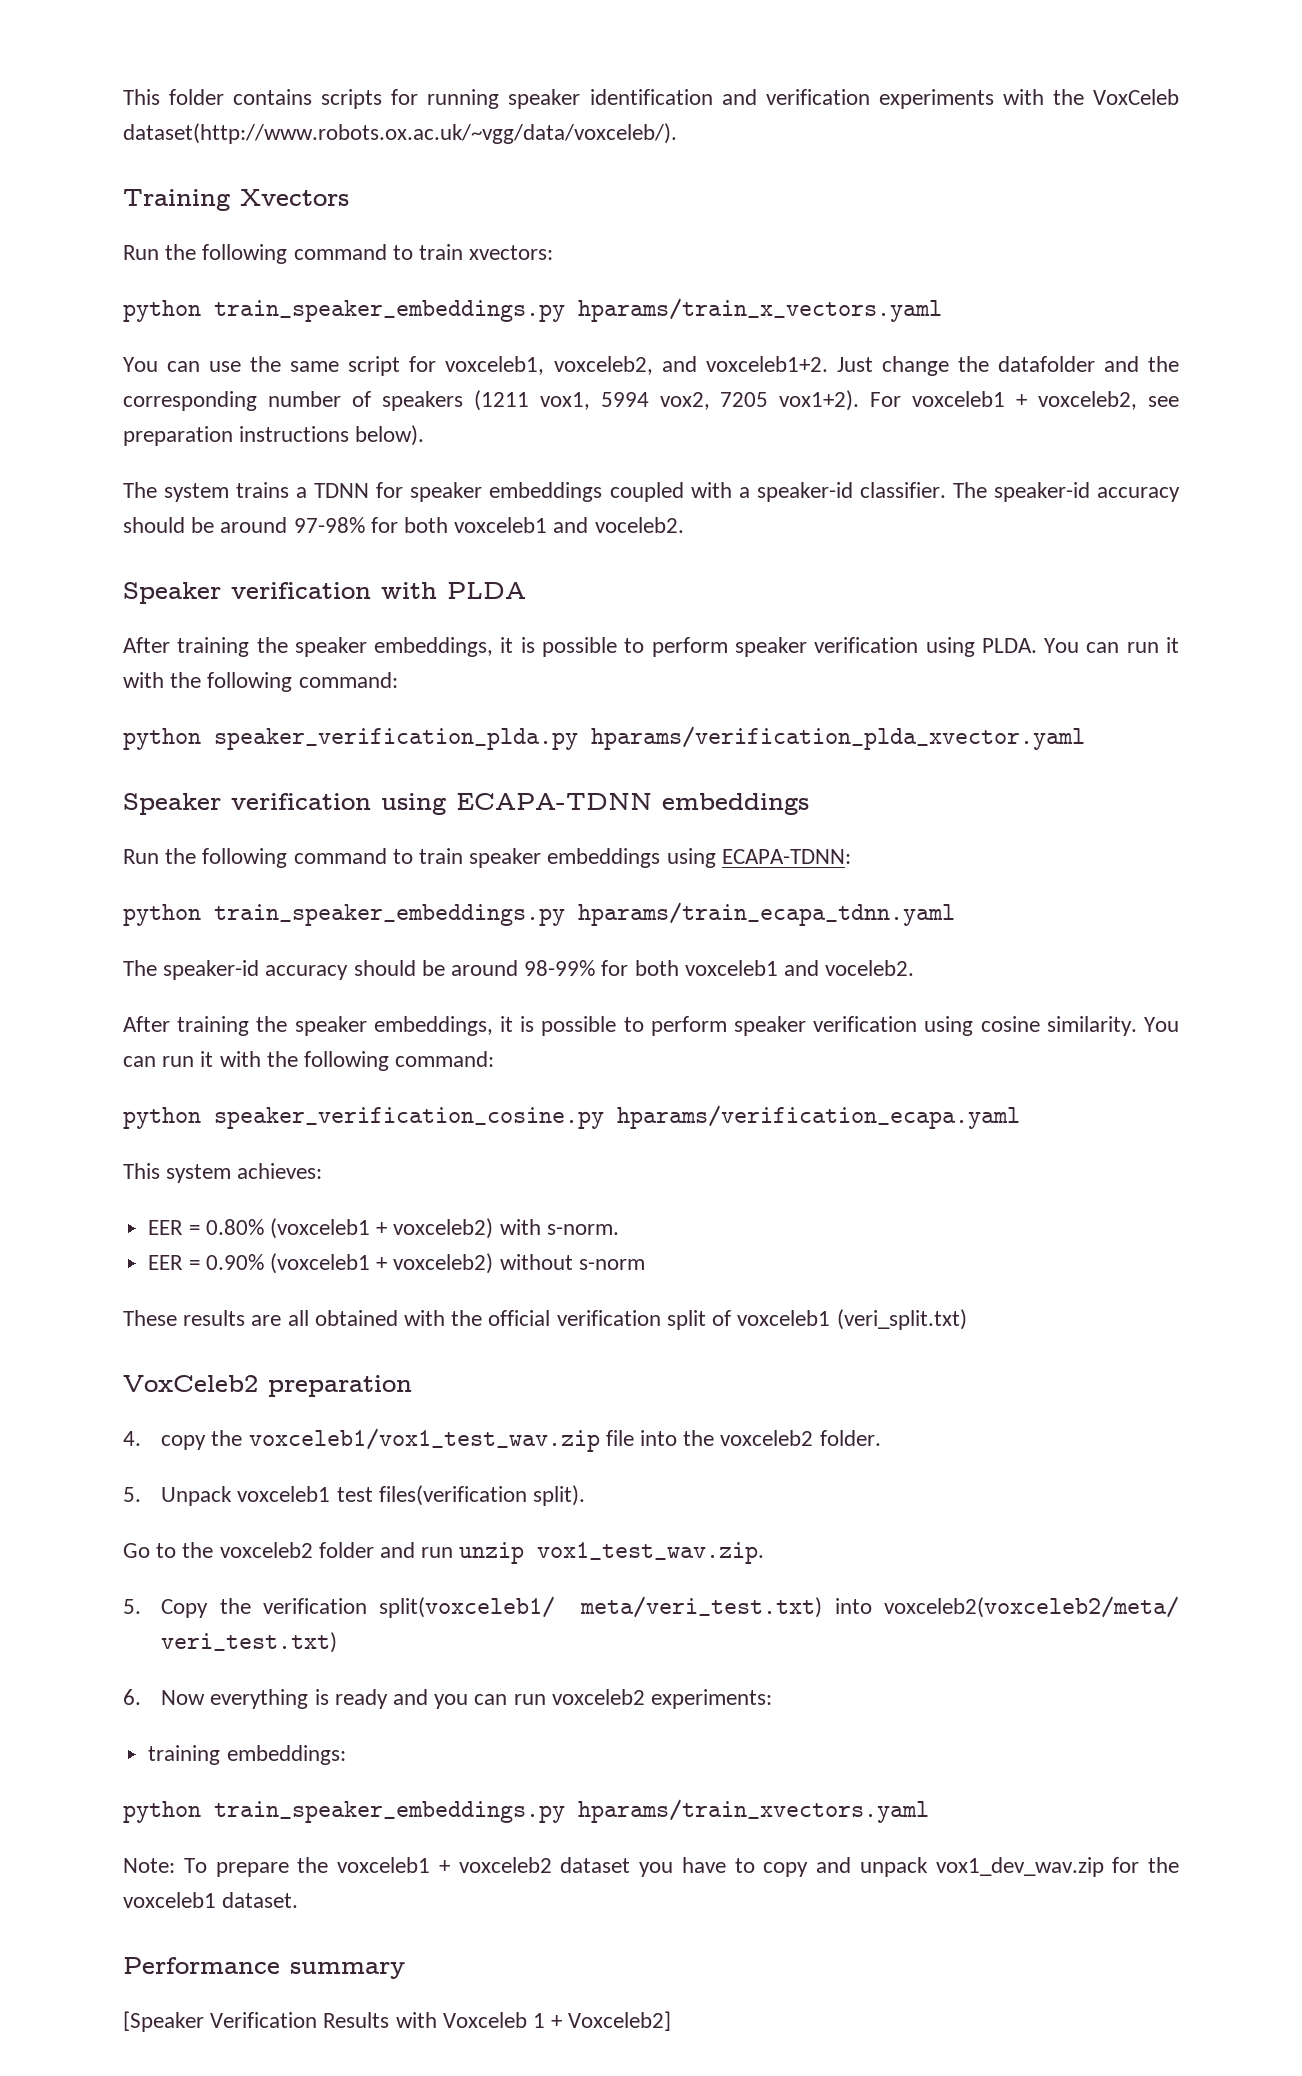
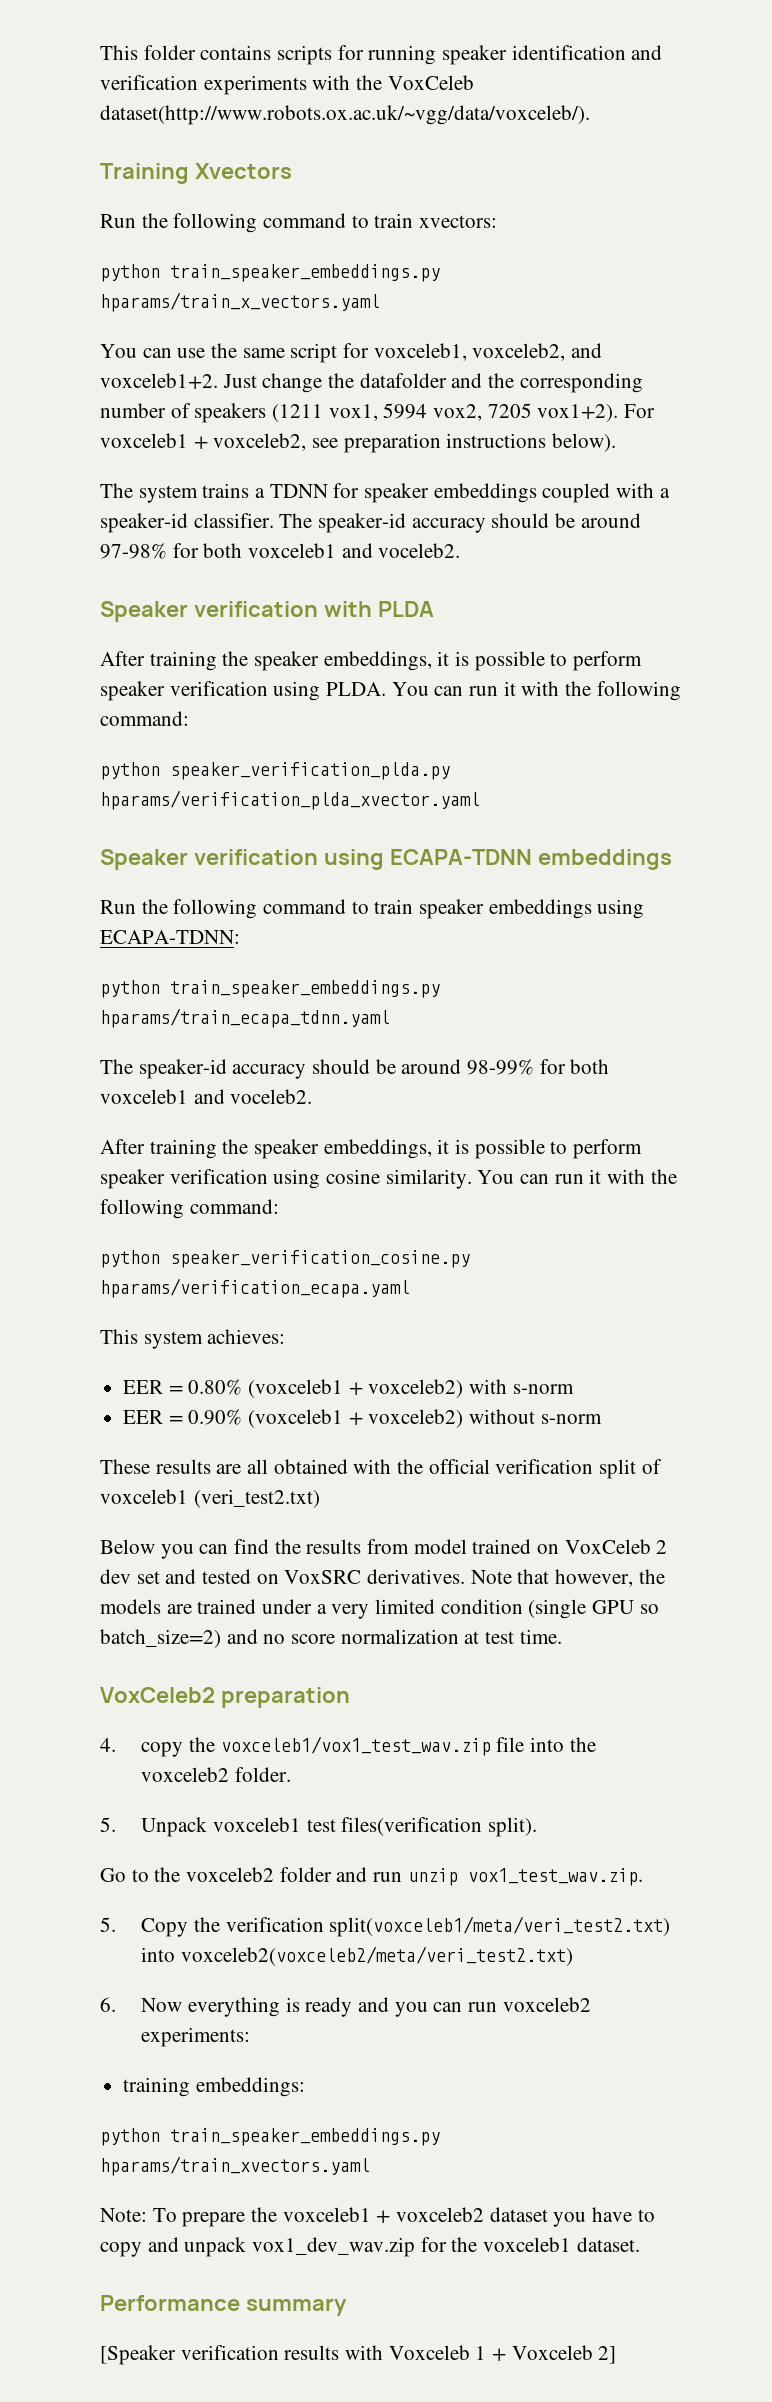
[546,1224,619,1235] s-norm. -> [512,1384,574,1394] s-norm
[836,1309,967,1330] (veri_split.txt) -> [193,1489,320,1508] [100,1539,668,1559] [100,1569,665,1587] [100,1599,659,1619] [100,1629,562,1648] (veri_test2.txt) // Below you can find the results from model trained on VoxCeleb 2 dev set and tested on VoxSRC derivatives. Note that however, the models are trained under a very limited condition (single GPU so batch_size=2) and no score normalization at test time.
[379,1596,1179,1618] [161,1632,338,1653] split(voxceleb1/ meta/veri_test.txt) into voxceleb2(voxceleb2/meta/ veri_test.txt) -> [329,1916,671,1937] [141,1946,573,1966] split(voxceleb1/meta/veri_test2.txt) into voxceleb2(voxceleb2/meta/veri_test2.txt)
[210,2012,390,2028] Verification Results -> [180,2345,340,2360] verification results
[568,2011,672,2031] Voxceleb2] -> [511,2345,617,2364] Voxceleb 2]

